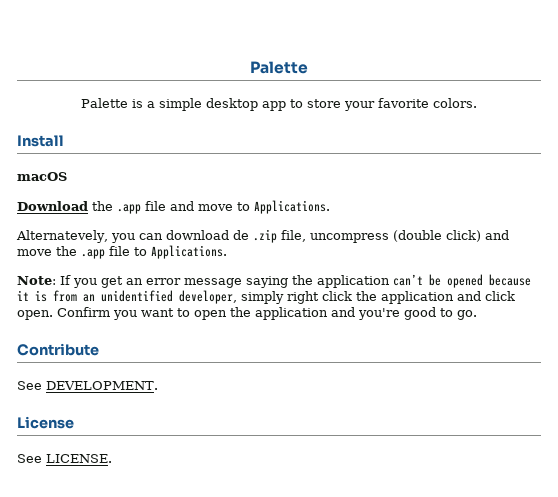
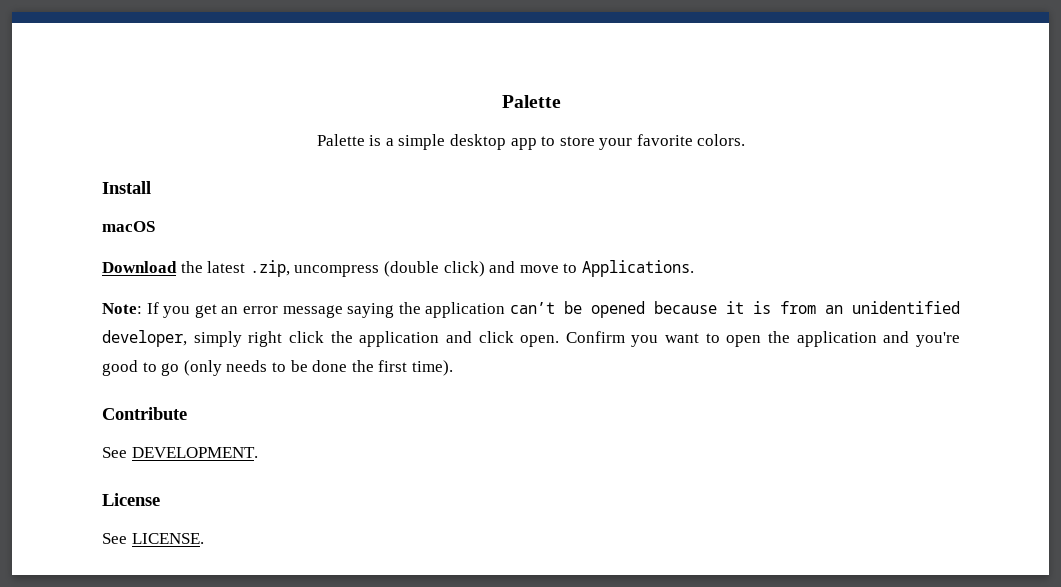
[117,200,330,214] [16,229,306,243] .app file and move to Applications. // Alternatevely, you can download de .zip file, -> [207,260,290,277] latest .zip,
[56,246,130,259] the .app file -> (559, 269) none
[457,310,477,320] go. -> [161,360,453,376] go (only needs to be done the first time).

